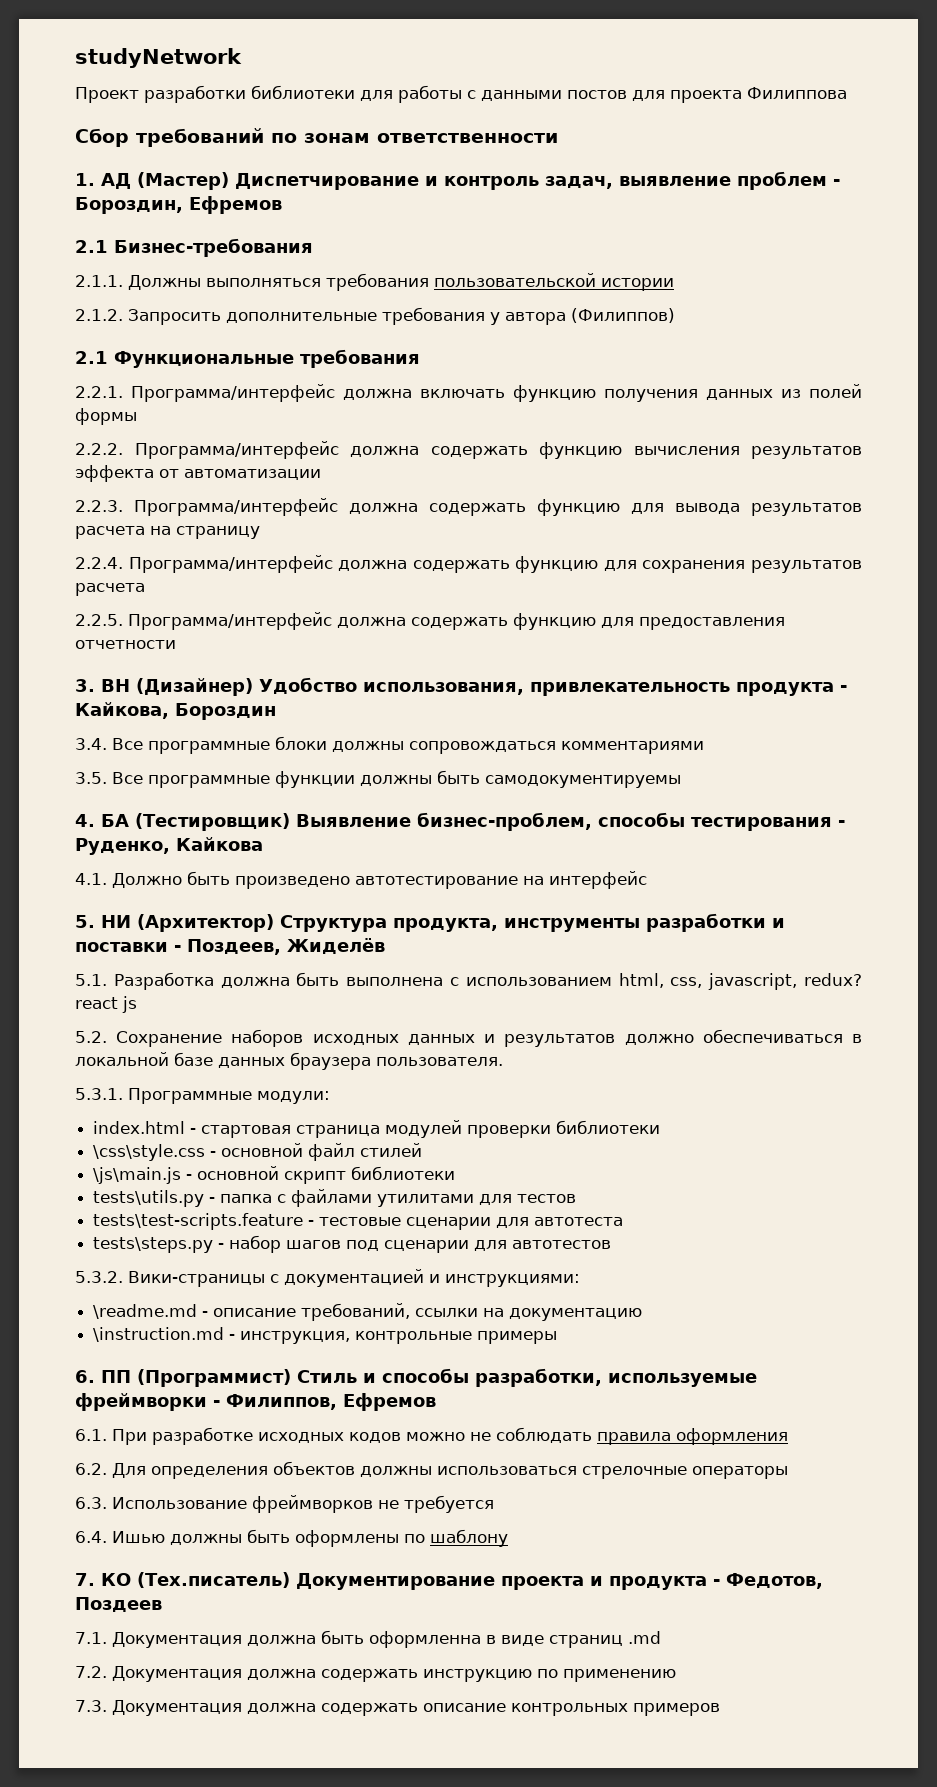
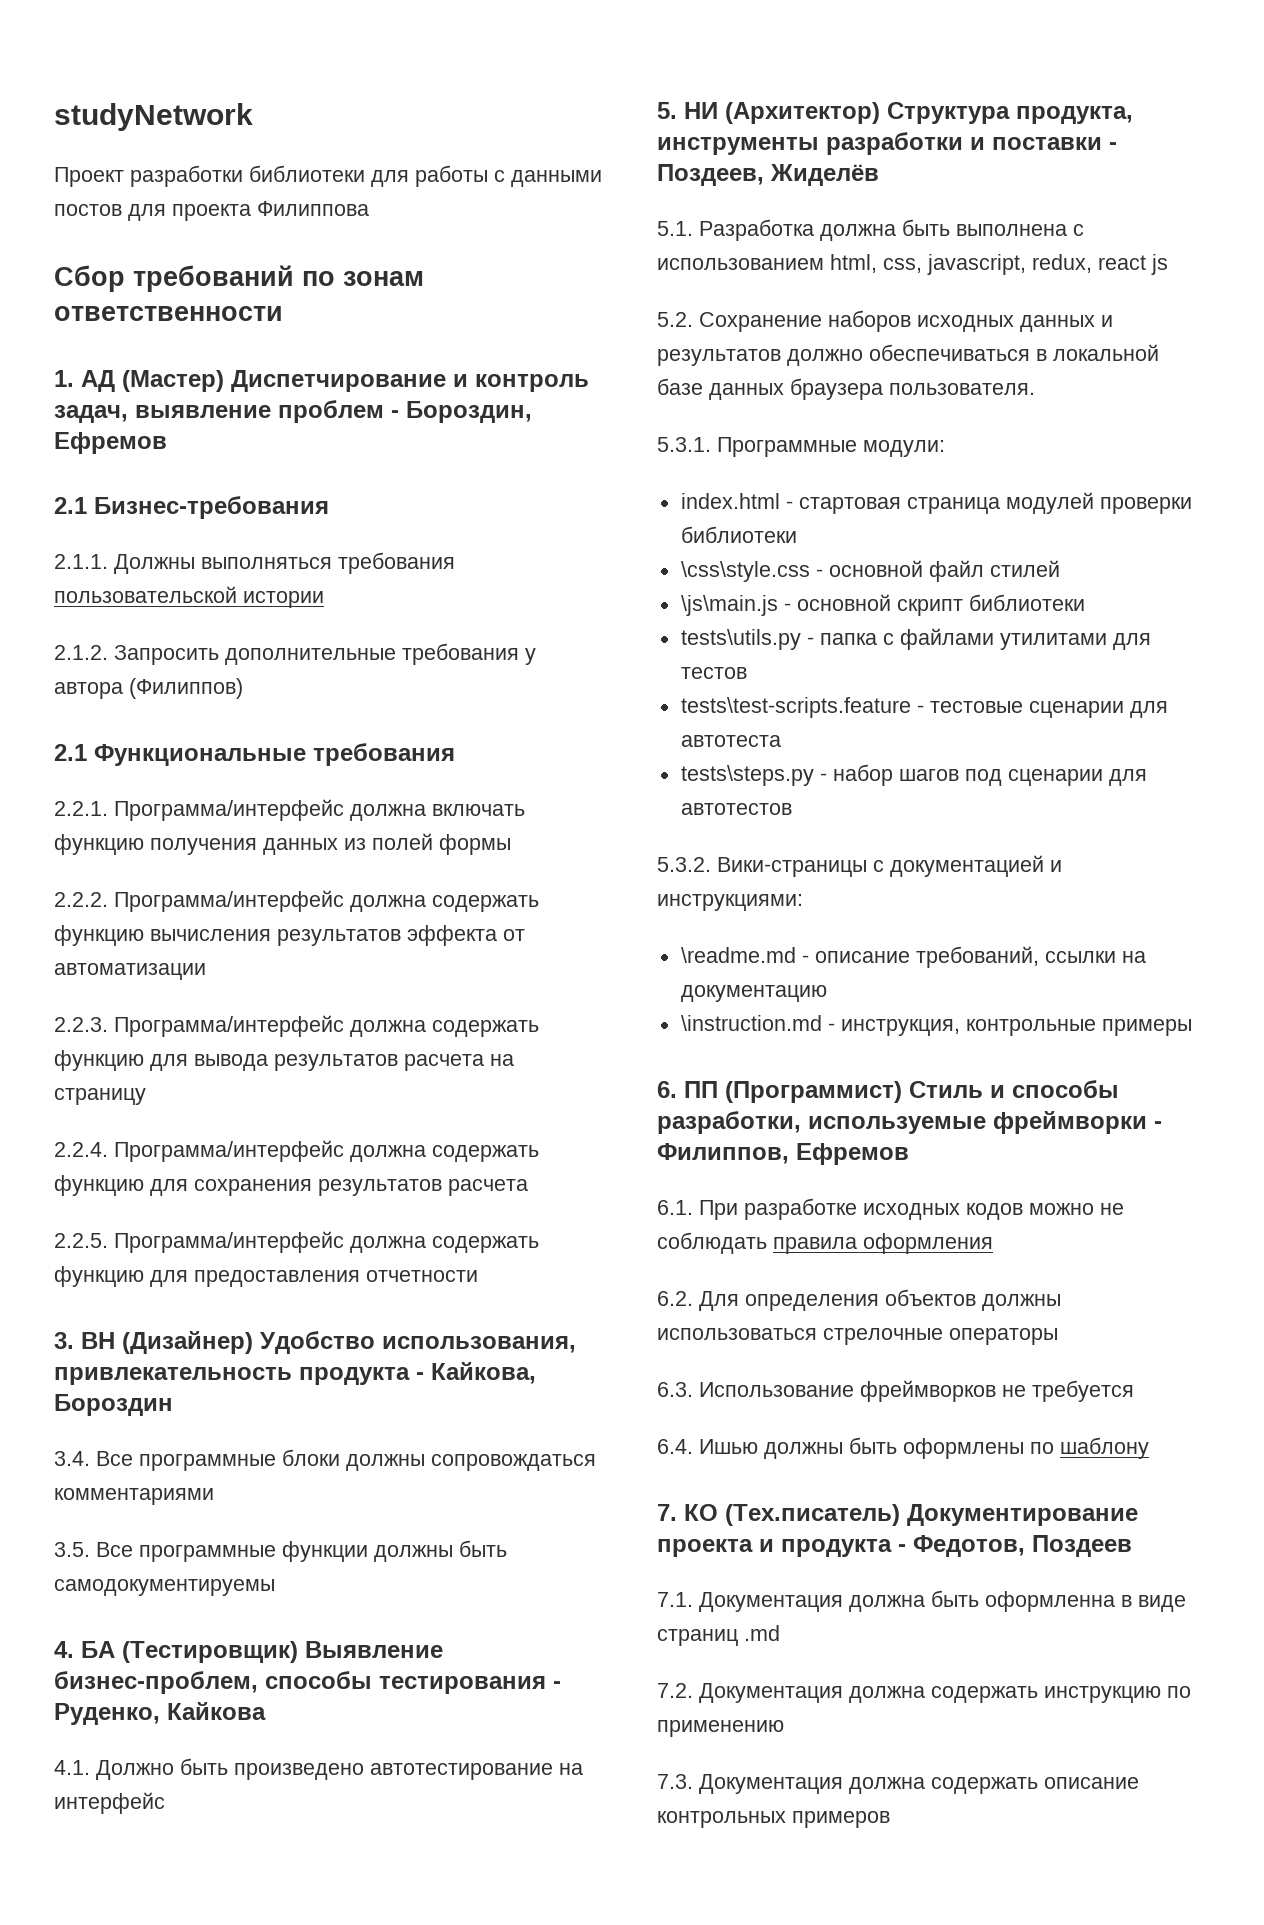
[803,973,862,986] redux? -> [1032,254,1092,273] redux,

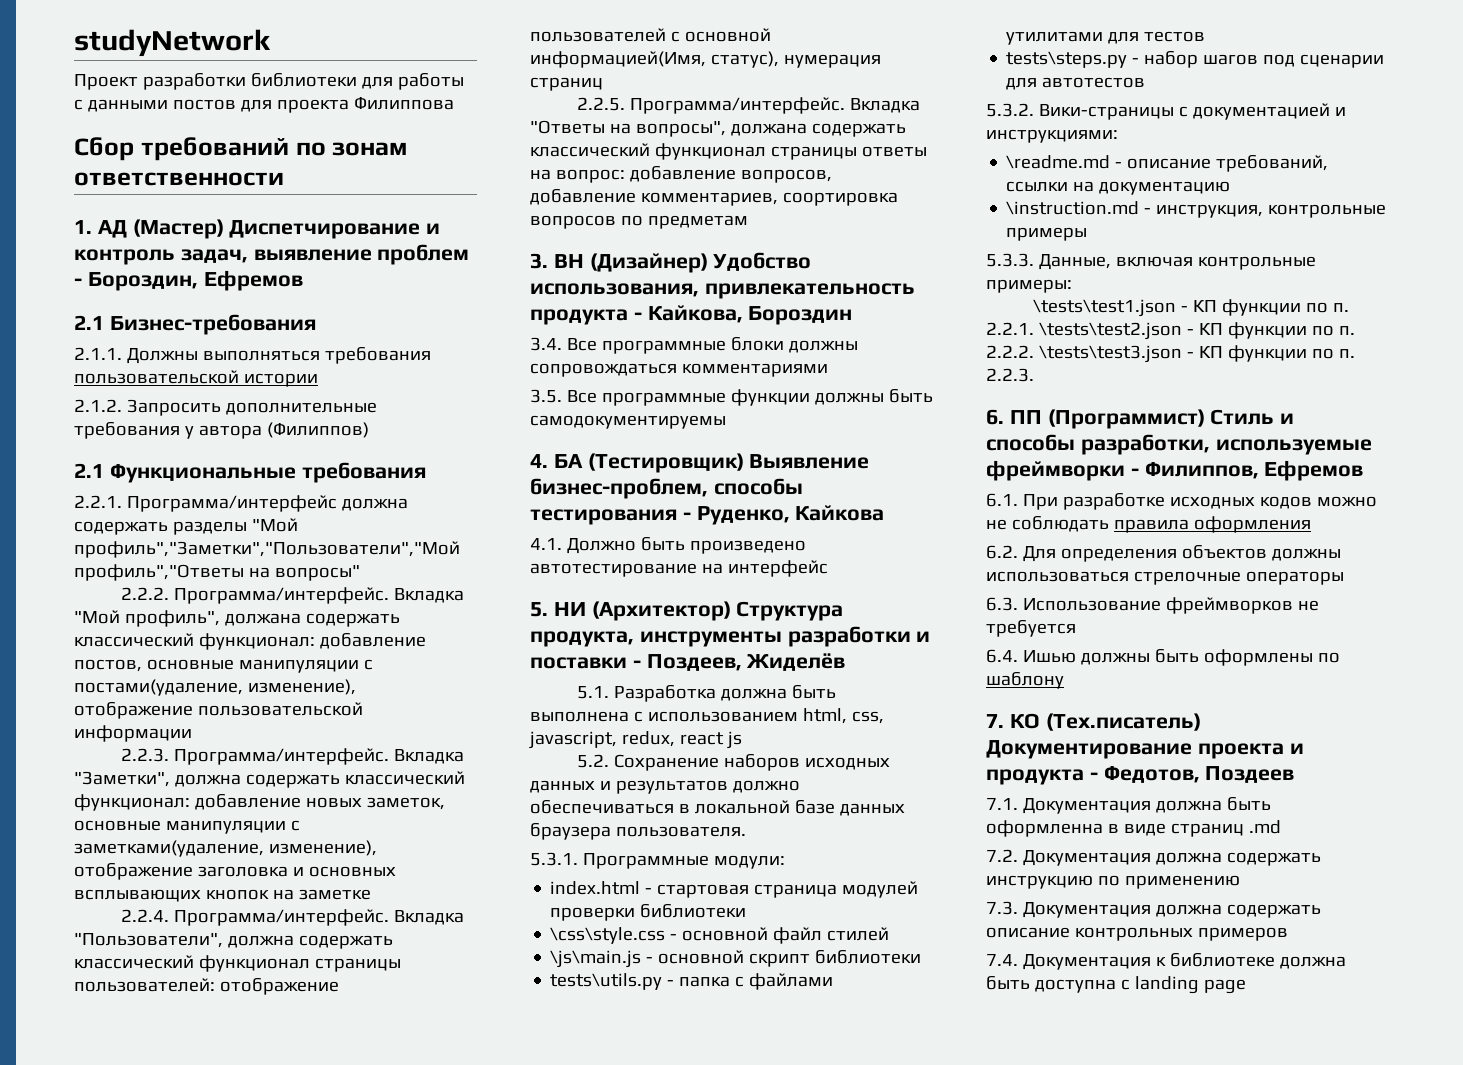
[432,804,525,816] [54,833,511,855] [54,890,539,912] [54,925,525,946] [54,963,206,980] [54,1015,539,1037] [54,1050,514,1071] [54,1088,146,1105] [54,1140,539,1162] [54,1175,528,1196] [54,1231,539,1253] [54,1266,478,1287] включать функцию получения данных из полей формы // 2.2.2. Программа/интерфейс должна содержать функцию вычисления результатов эффекта от автоматизации // 2.2.3. Программа/интерфейс должна содержать функцию для вывода результатов расчета на страницу // 2.2.4. Программа/интерфейс должна содержать функцию для сохранения результатов расчета // 2.2.5. Программа/интерфейс должна содержать функцию для предоставления отчетности -> [74,518,298,535] [74,541,460,558] [74,564,360,581] [121,587,465,604] [74,610,400,627] [74,633,426,650] [74,659,373,673] [74,679,356,696] [74,702,363,719] [74,725,192,742] [121,748,465,765] [74,771,465,788] [74,794,445,811] [74,820,300,834] [74,840,377,857] [74,863,396,880] [74,889,371,902] [121,909,465,926] [74,933,393,949] [74,955,401,972] [74,978,339,995] [530,28,771,42] [530,51,881,68] [530,77,603,91] [577,97,921,114] [530,120,906,137] [530,143,927,160] [530,166,832,183] [530,189,898,206] [530,215,748,229] содержать разделы "Мой профиль","Заметки","Пользователи","Мой профиль","Ответы на вопросы" // 2.2.2. Программа/интерфейс. Вкладка "Мой профиль", должана содержать классический функционал: добавление постов, основные манипуляции с постами(удаление, изменение), отображение пользовательской информации // 2.2.3. Программа/интерфейс. Вкладка "Заметки", должна содержать классический функционал: добавление новых заметок, основные манипуляции с заметками(удаление, изменение), отображение заголовка и основных всплывающих кнопок на заметке // 2.2.4. Программа/интерфейс. Вкладка "Пользователи", должна содержать классический функционал страницы пользователей: отображение пользователей с основной информацией(Имя, статус), нумерация страниц // 2.2.5. Программа/интерфейс. Вкладка "Ответы на вопросы", должана содержать классический функционал страницы ответы на вопрос: добавление вопросов, добавление комментариев, соортировка вопросов по предметам
[680,697,1168,718] [680,735,781,747] // tests\test-scripts.feature - тестовые сценарии для автотеста -> (1206, 36) none
(1192, 1027) none -> [986,253,1316,270] [986,279,1072,293] [1033,299,1350,317] [986,322,1355,340] [986,345,1355,363] [986,368,1034,382] // 5.3.3. Данные, включая контрольные примеры: // \tests\test1.json - КП функции по п. 2.2.1. \tests\test2.json - КП функции по п. 2.2.2. \tests\test3.json - КП функции по п. 2.2.3.
(890, 1819) none -> [986,953,1346,970] [986,976,1246,994] // 7.4. Документация к библиотеке должна быть доступна с landing page

